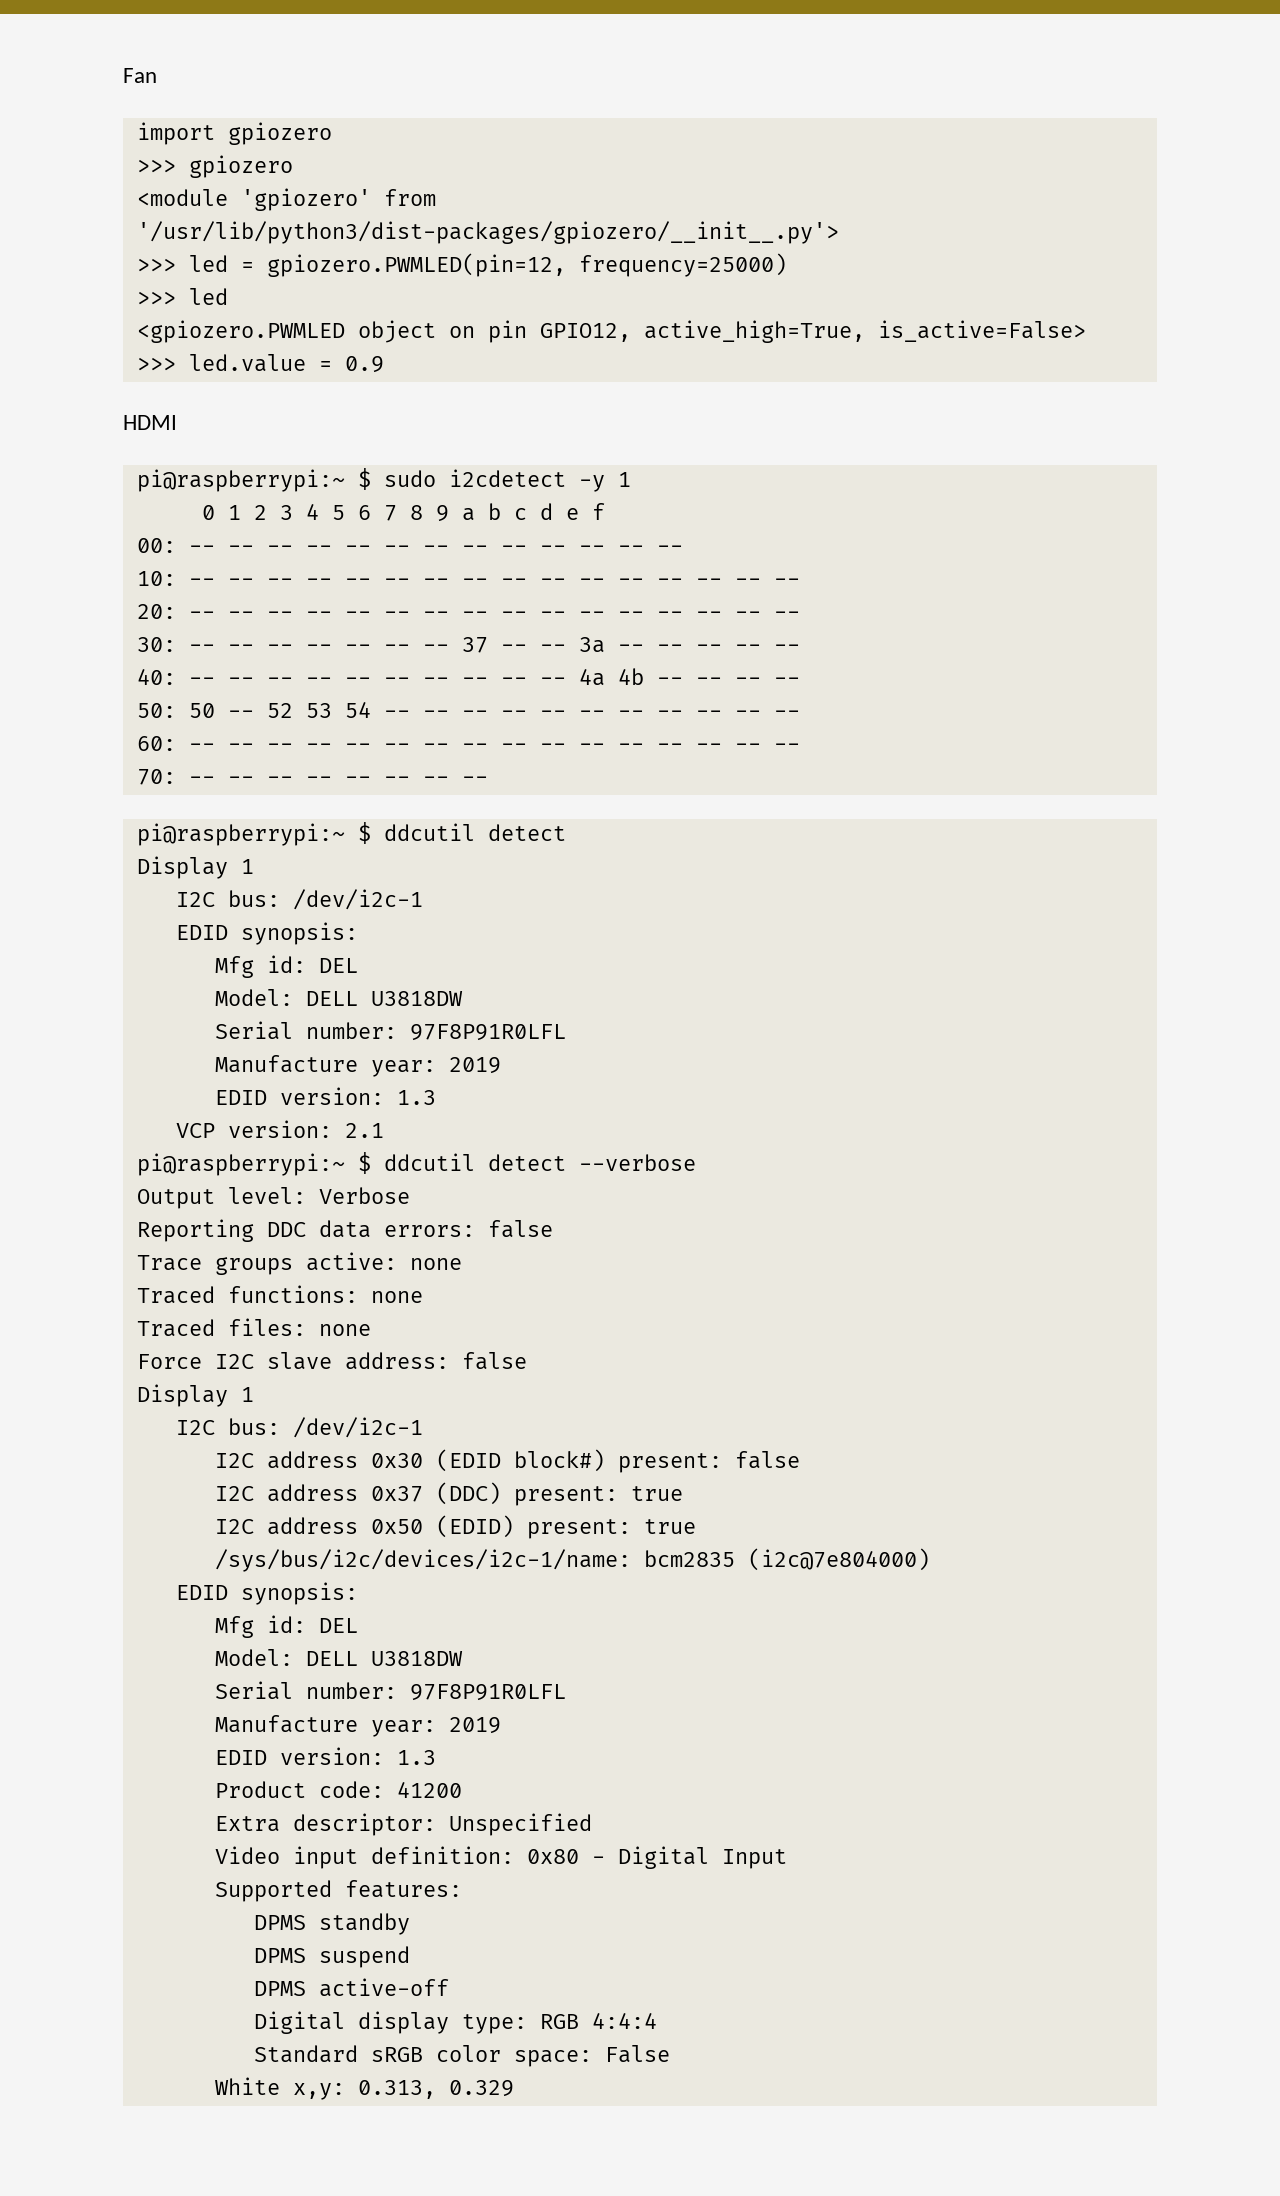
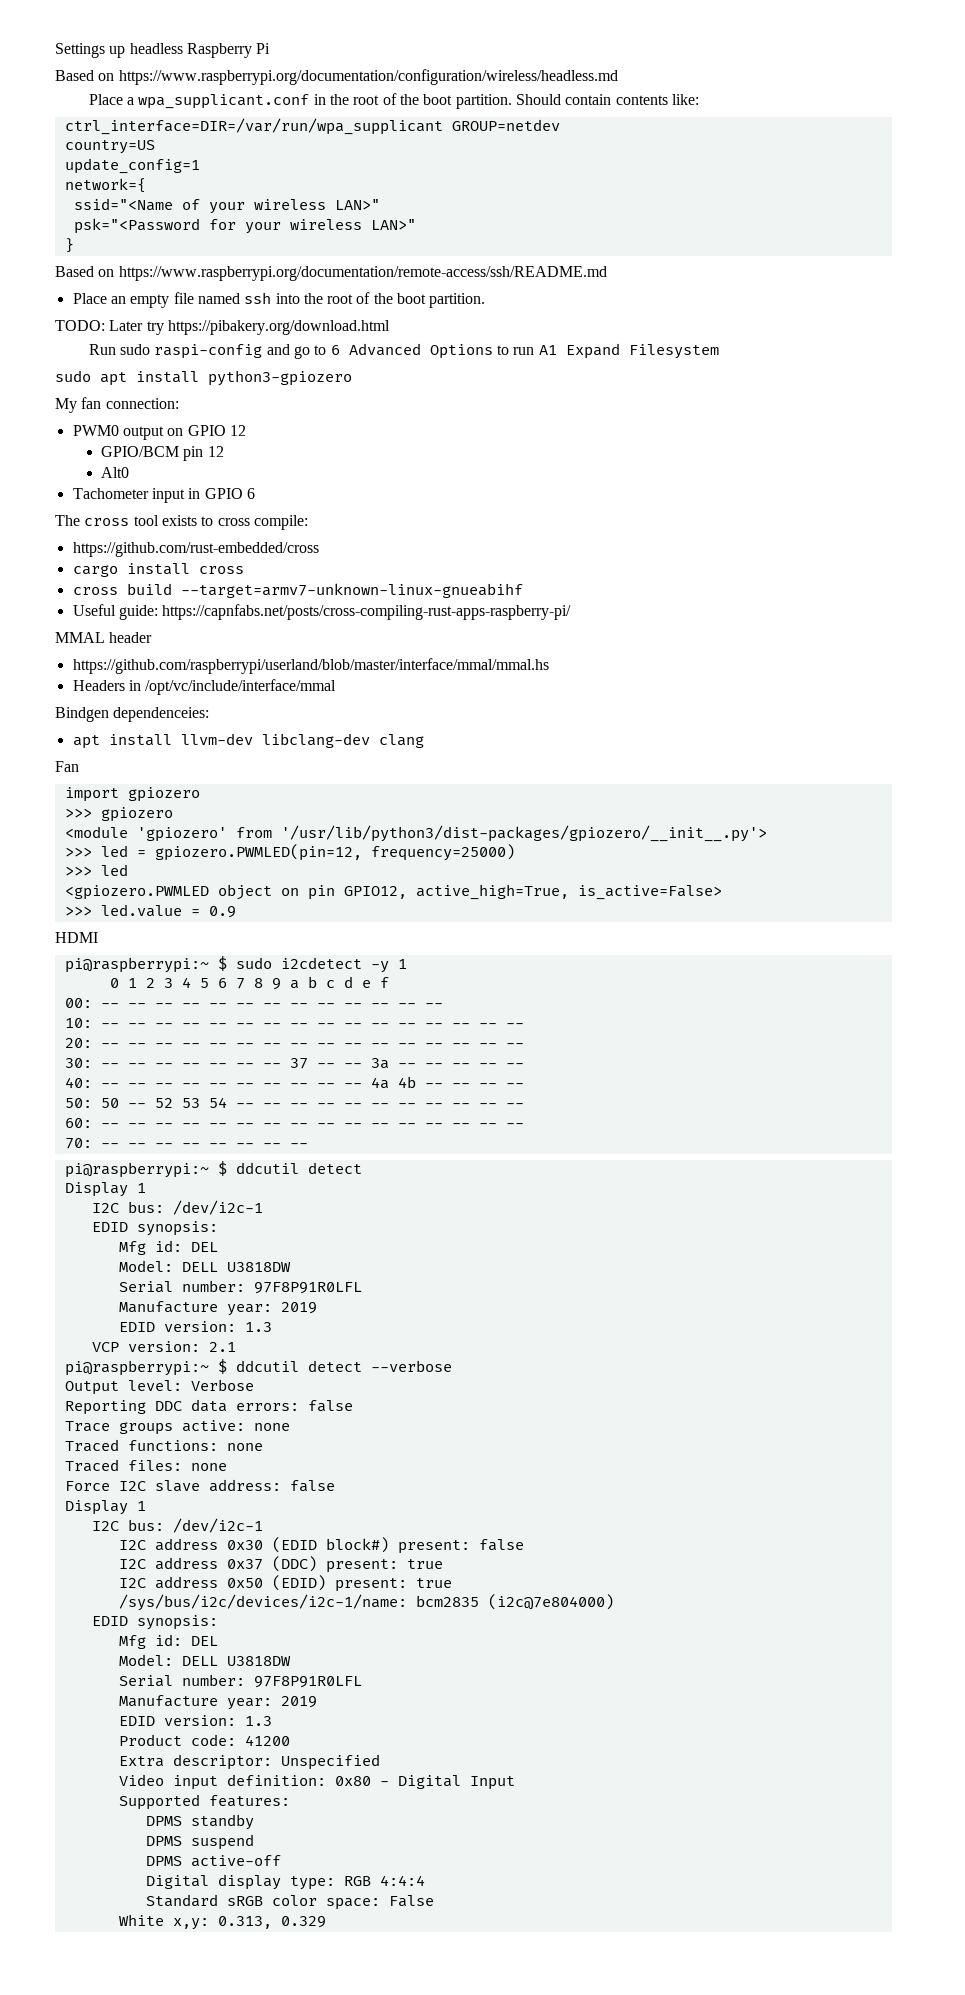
(123, 75) none -> [55,43,271,58] [55,69,618,85] [88,93,699,109] [64,118,560,135] [64,140,155,154] [64,158,200,174] [64,178,146,193] [73,198,380,214] [73,218,416,234] [64,238,74,253] [55,266,607,281] [72,292,486,308] [55,320,390,335] [88,343,719,359] [55,370,352,386] [55,397,179,413] [72,425,246,440] [100,446,224,461] [100,467,129,478] [72,488,255,503] [55,515,308,530] [72,542,319,557] [72,563,244,577] [72,583,523,598] [72,604,572,620] [55,632,153,643] [72,658,549,674] [72,679,337,695] [55,707,210,722] [72,733,424,749] Settings up headless Raspberry Pi // Based on https://www.raspberrypi.org/documentation/configuration/wireless/headless.md // Place a wpa_supplicant.conf in the root of the boot partition. Should contain contents like: // ctrl_interface=DIR=/var/run/wpa_supplicant GROUP=netdev // country=US // update_config=1 // network={ // ssid="<Name of your wireless LAN>" // psk="<Password for your wireless LAN>" // } // Based on https://www.raspberrypi.org/documentation/remote-access/ssh/README.md // Place an empty file named ssh into the root of the boot partition. // TODO: Later try https://pibakery.org/download.html // Run sudo raspi-config and go to 6 Advanced Options to run A1 Expand Filesystem // sudo apt install python3-gpiozero // My fan connection: // PWM0 output on GPIO 12 // GPIO/BCM pin 12 // Alt0 // Tachometer input in GPIO 6 // The cross tool exists to cross compile: // https://github.com/rust-embedded/cross // cargo install cross // cross build --target=armv7-unknown-linux-gnueabihf // Useful guide: https://capnfabs.net/posts/cross-compiling-rust-apps-raspberry-pi/ // MMAL header // https://github.com/raspberrypi/userland/blob/master/interface/mmal/mmal.hs // Headers in /opt/vc/include/interface/mmal // Bindgen dependenceies: // apt install llvm-dev libclang-dev clang //

